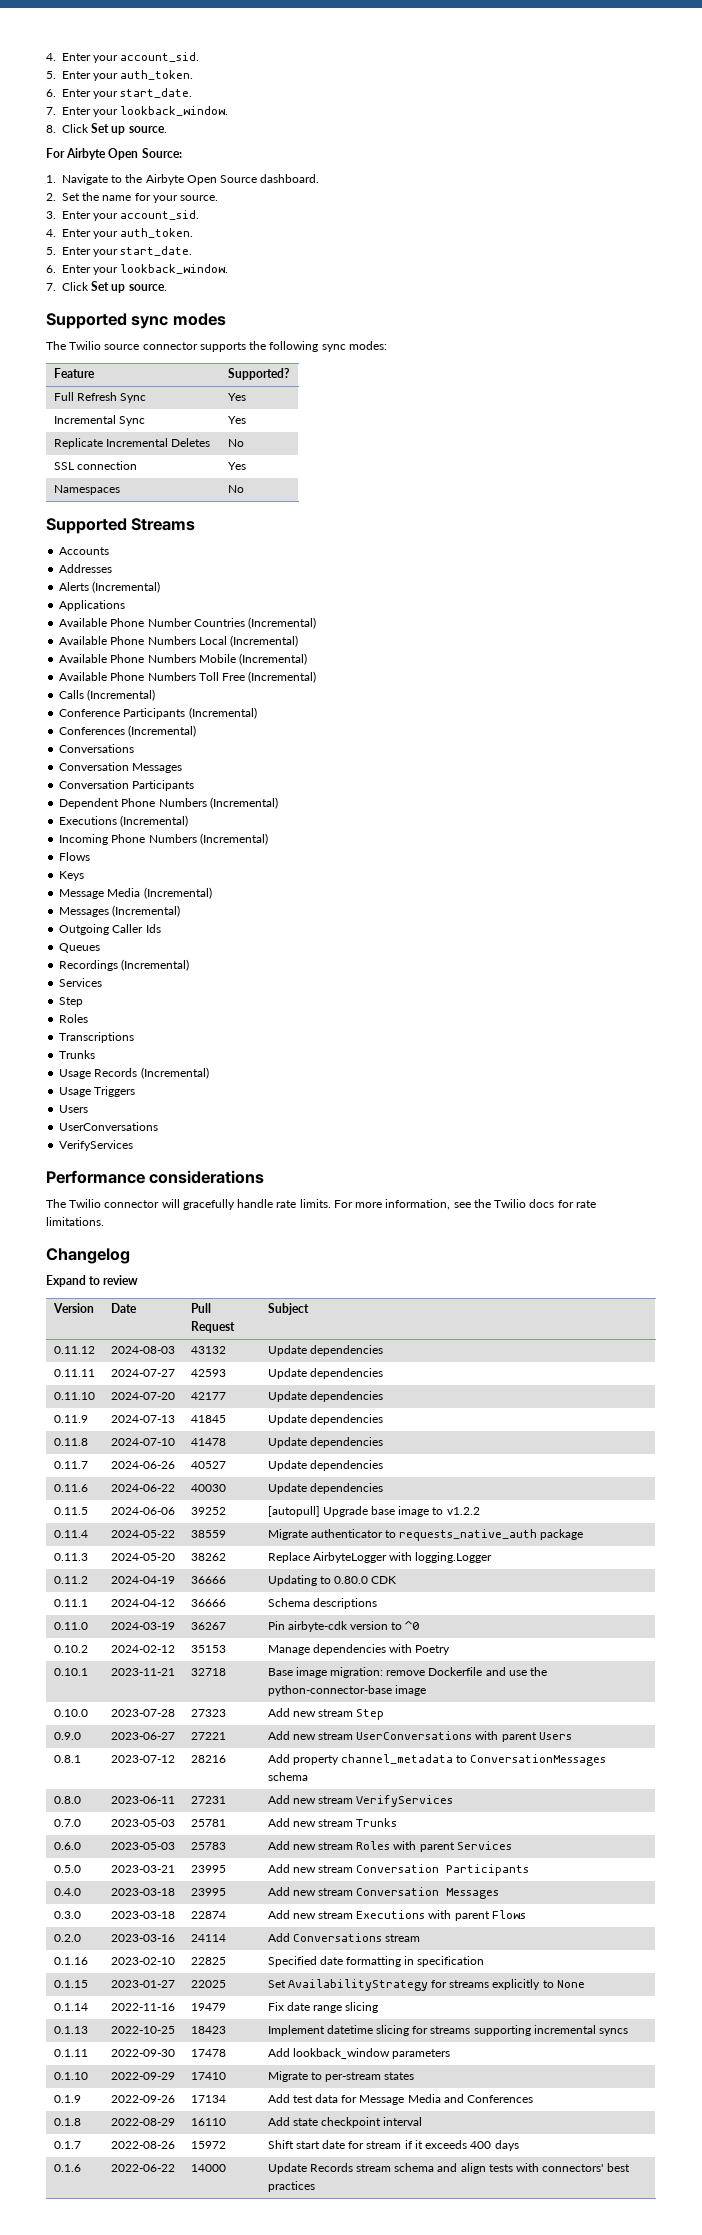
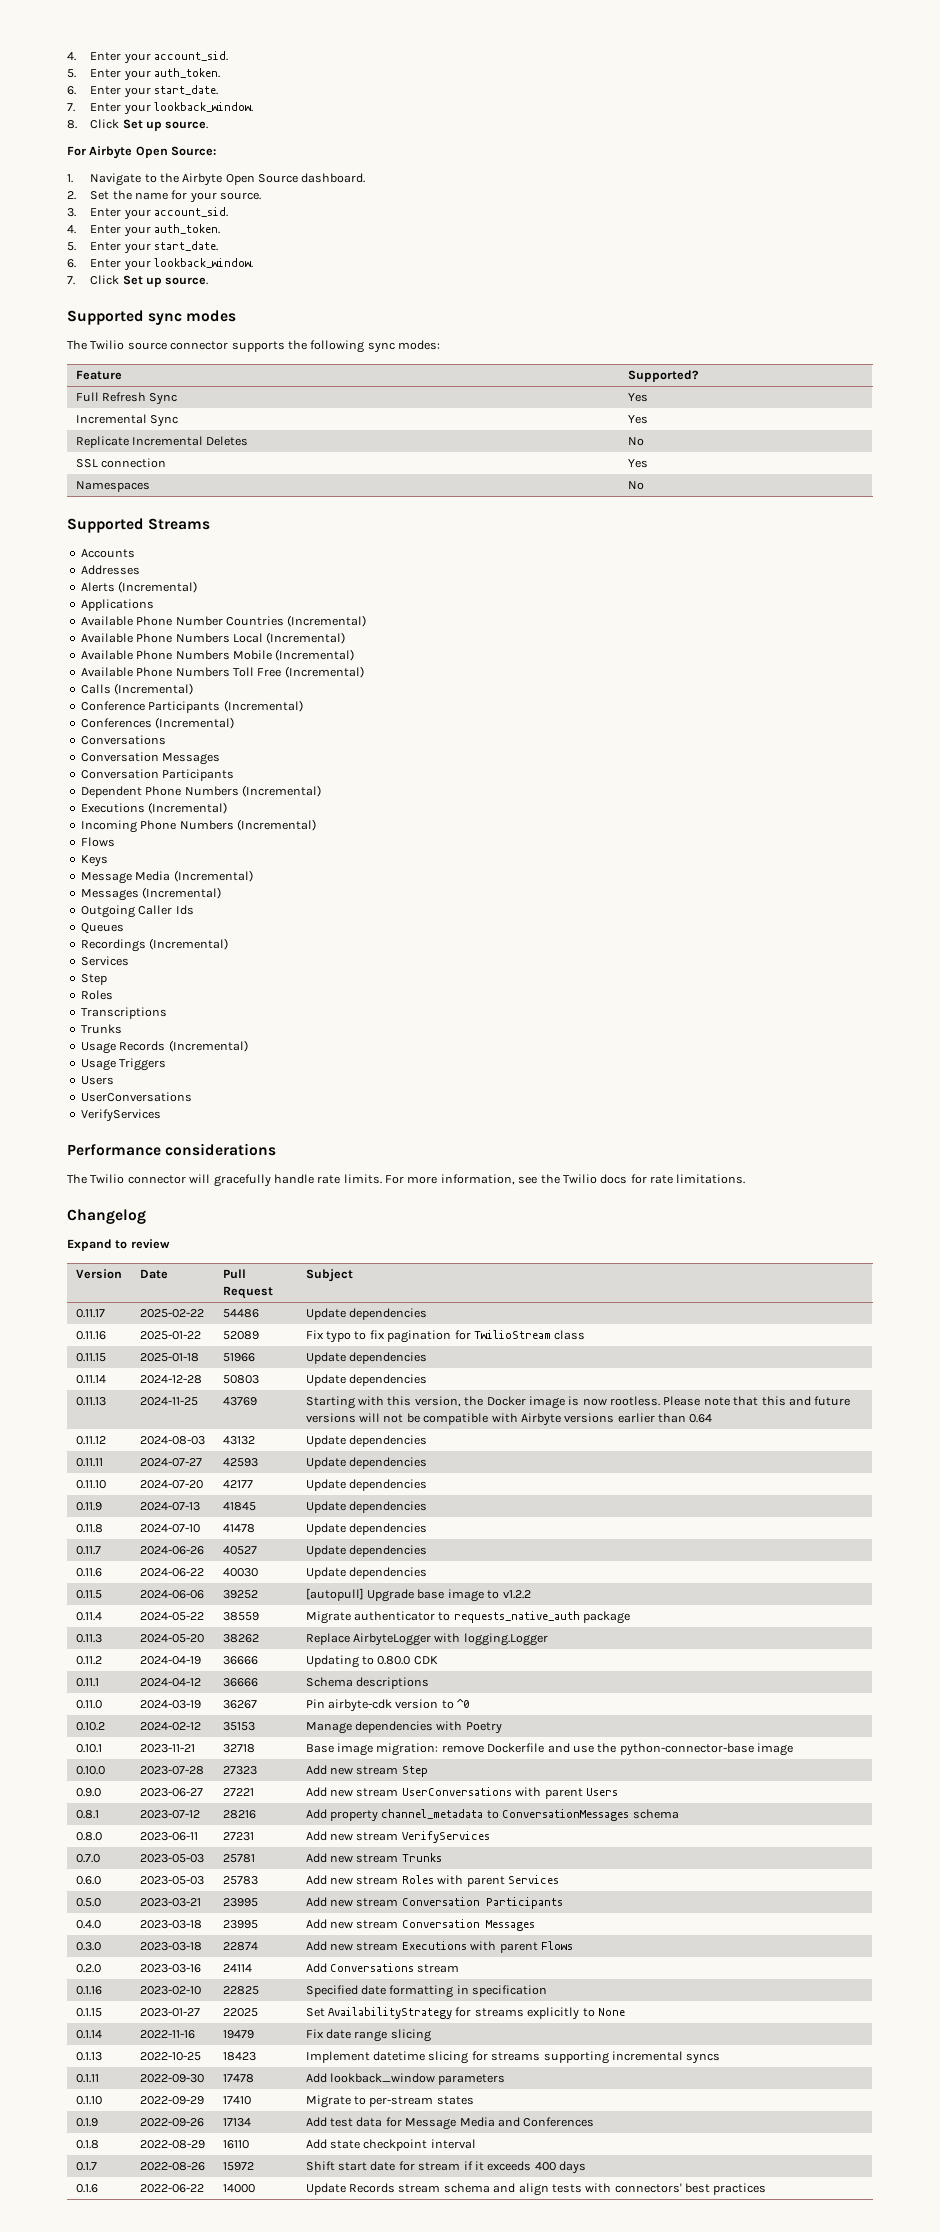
(309, 1309) none -> [75,1309,105,1318] [139,1309,204,1318] [222,1309,259,1318] [305,1308,428,1320] [75,1331,106,1340] [139,1331,201,1340] [222,1331,259,1340] [305,1330,586,1343] [75,1353,106,1362] [139,1353,199,1362] [222,1353,255,1362] [305,1352,428,1364] [75,1375,106,1384] [139,1375,202,1384] [222,1375,259,1384] [305,1374,428,1386] [75,1397,106,1406] [139,1397,198,1406] [222,1397,257,1406] [305,1396,851,1409] [305,1413,713,1426] // 0.11.17 | 2025-02-22 | 54486 | Update dependencies // 0.11.16 | 2025-01-22 | 52089 | Fix typo to fix pagination for TwilioStream class // 0.11.15 | 2025-01-18 | 51966 | Update dependencies // 0.11.14 | 2024-12-28 | 50803 | Update dependencies // 0.11.13 | 2024-11-25 | 43769 | Starting with this version, the Docker image is now rootless. Please note that this and future versions will not be compatible with Airbyte versions earlier than 0.64

